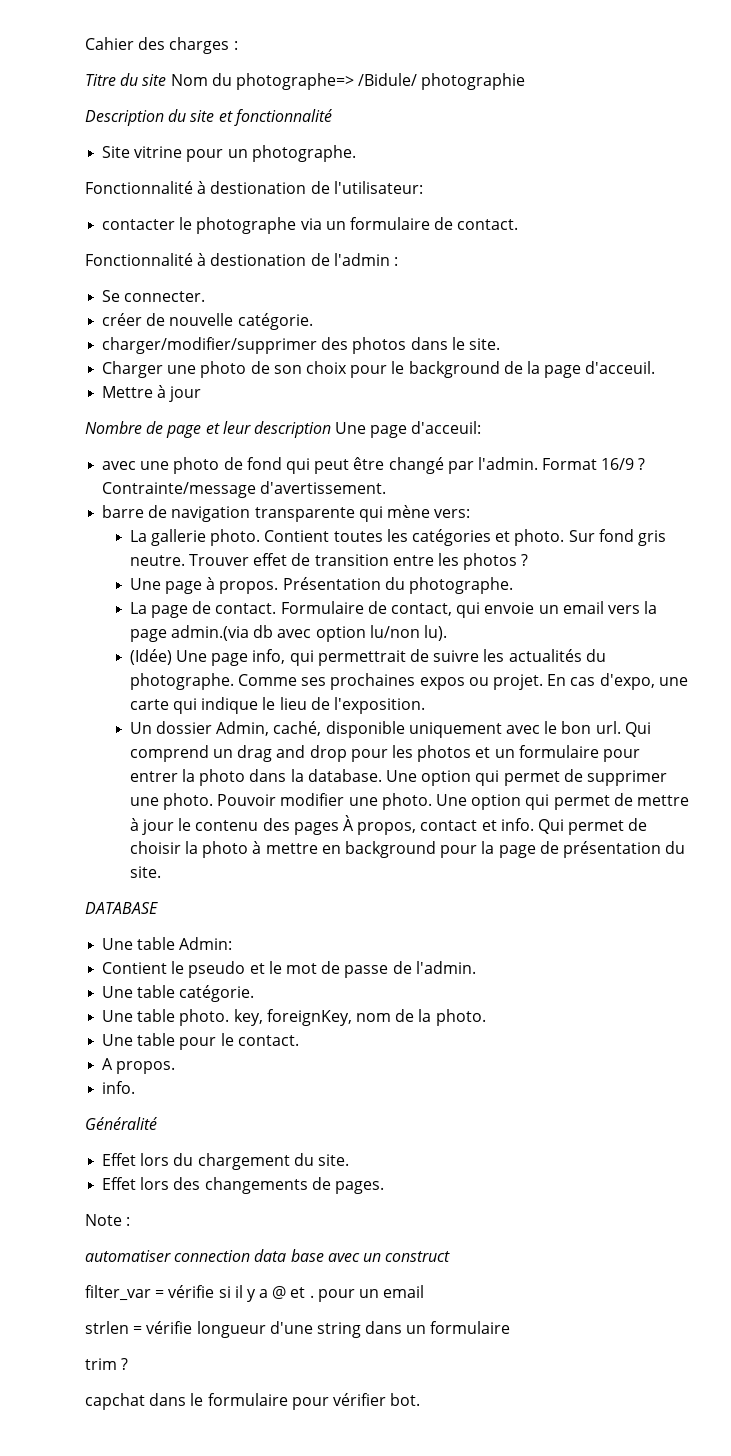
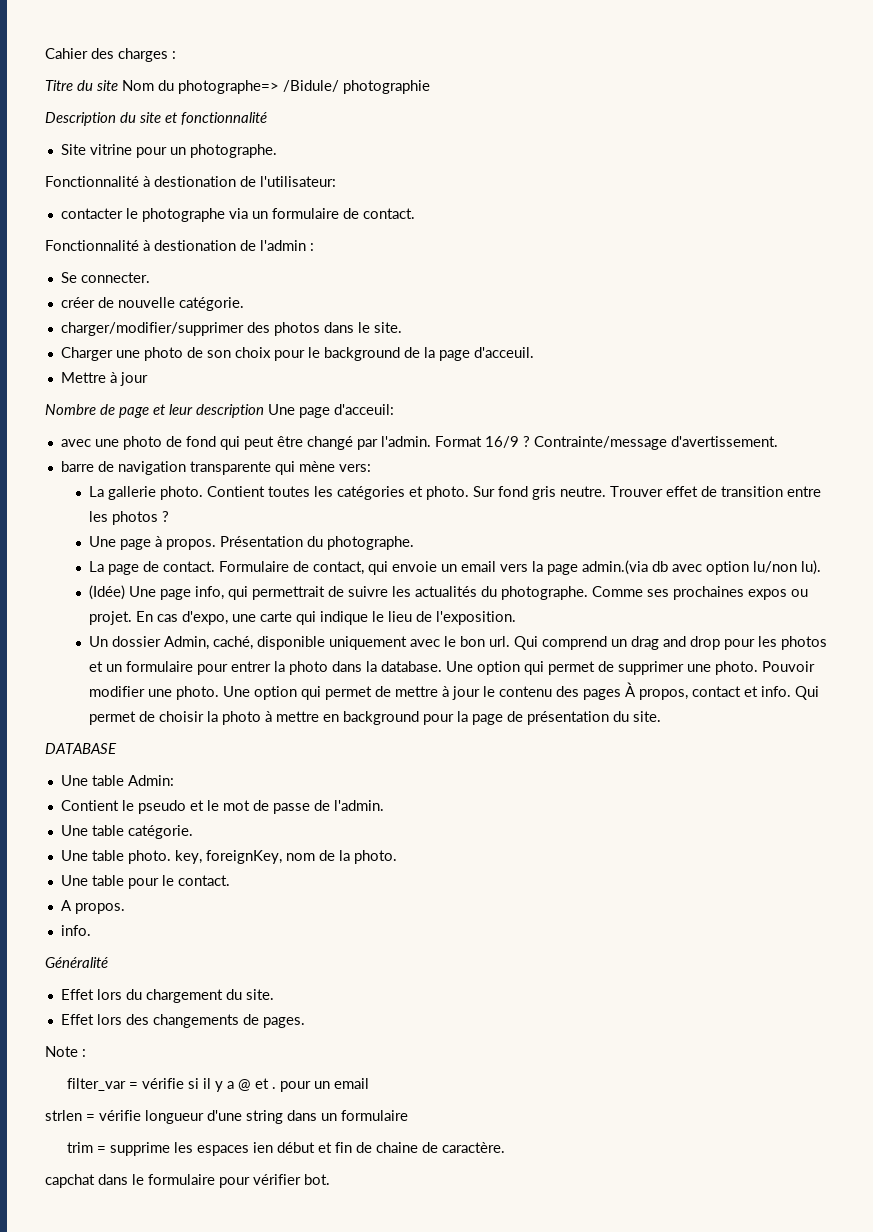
[85,1249,451,1262] // automatiser connection data base avec un construct -> (86, 1053) none
[121,1358,129,1370] ? -> [97,1142,506,1156] = supprime les espaces ien début et fin de chaine de caractère.

